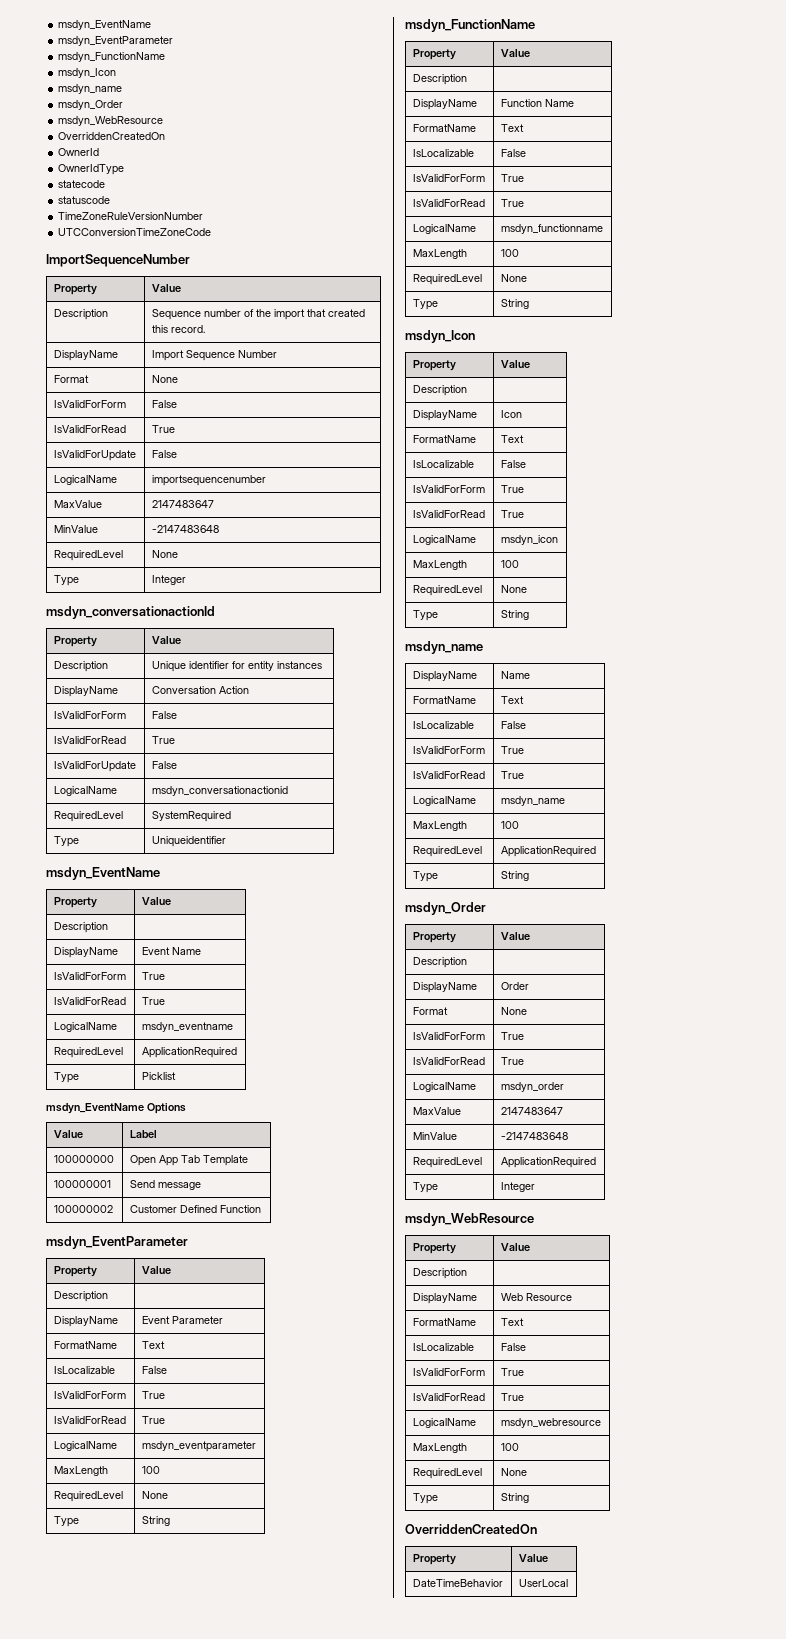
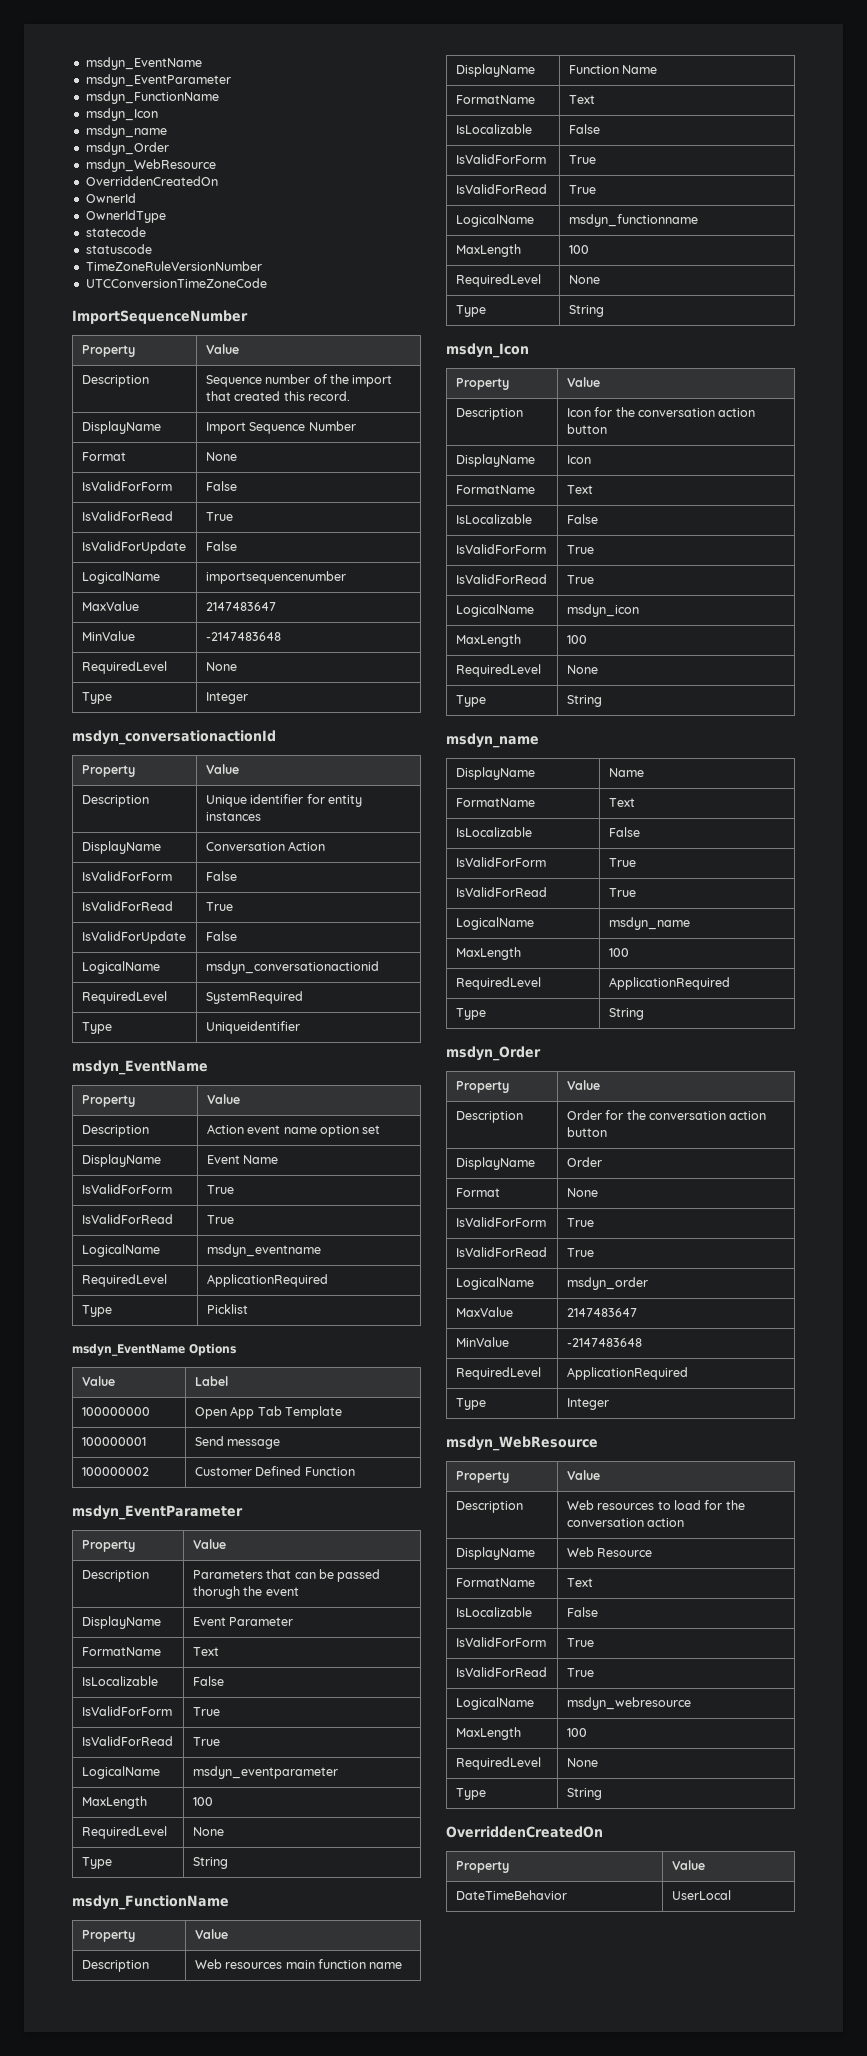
(108, 927) none -> [206,1124,381,1137] Action event name option set
(108, 1296) none -> [192,1569,381,1582] [192,1586,299,1599] Parameters that can be passed thorugh the event
(467, 79) none -> [194,1959,403,1969] Web resources main function name
(467, 390) none -> [566,407,756,417] [566,424,607,434] Icon for the conversation action button
(467, 962) none -> [566,1110,767,1120] [566,1127,607,1137] Order for the conversation action button
(467, 1273) none -> [566,1500,745,1510] [566,1518,685,1527] Web resources to load for the conversation action

